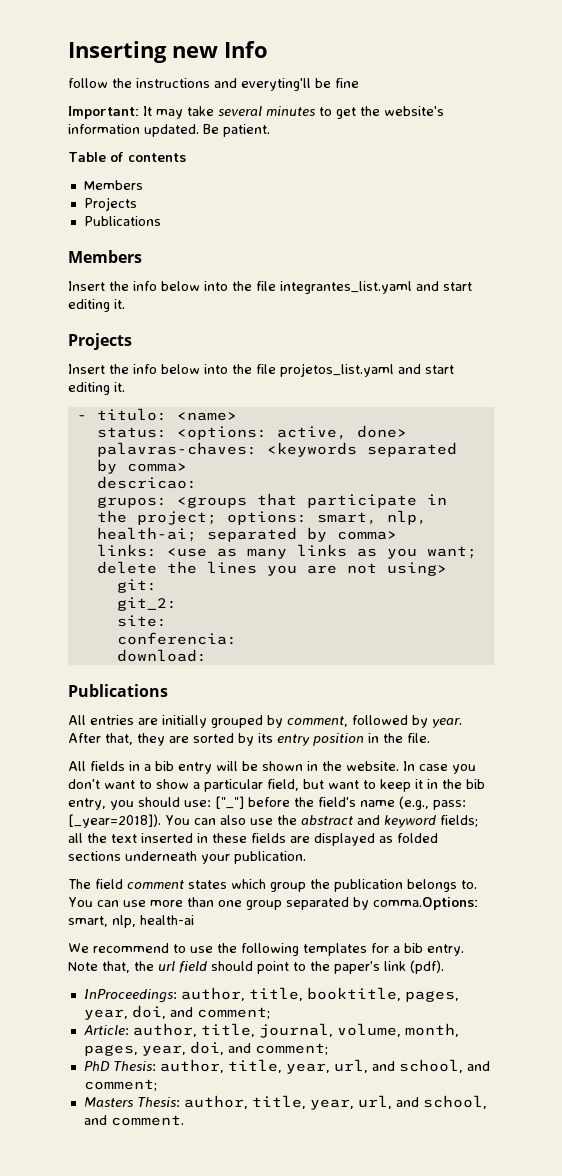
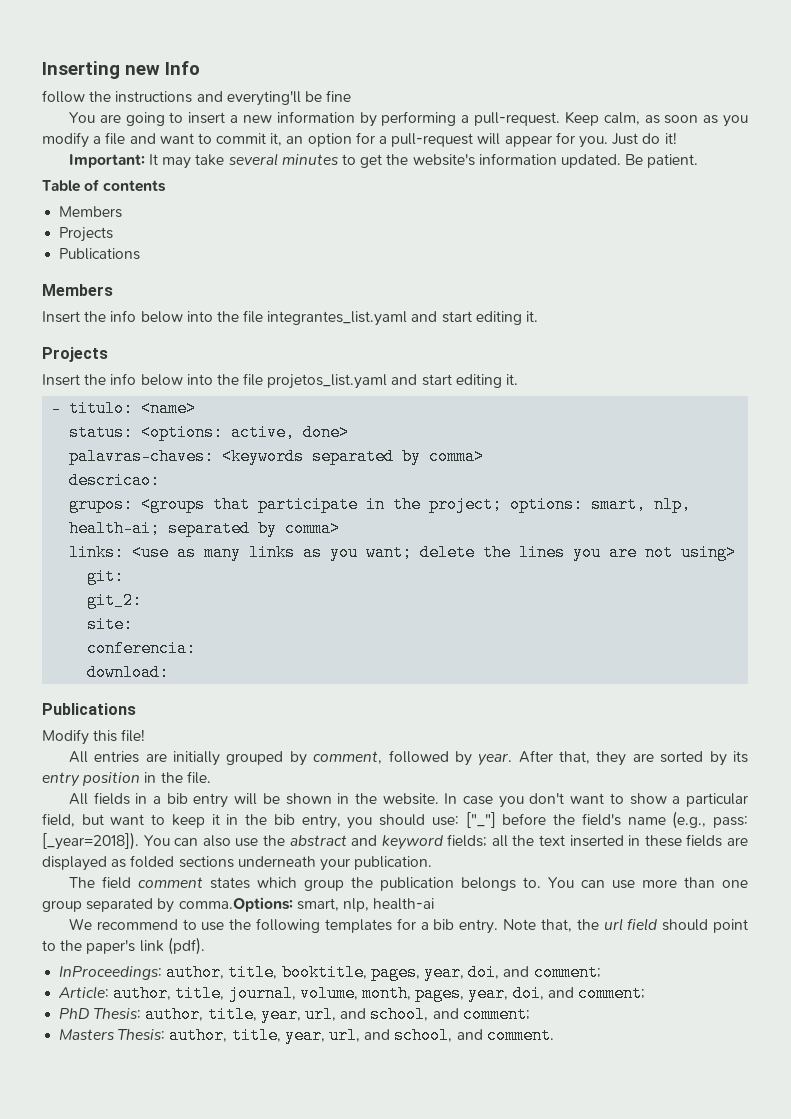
(359, 83) none -> [68,111,748,127] [42,132,677,148] // You are going to insert a new information by performing a pull-request. Keep calm, as soon as you modify a file and want to commit it, an option for a pull-request will appear for you. Just do it!
(168, 690) none -> [42,729,146,745] // Modify this file!

